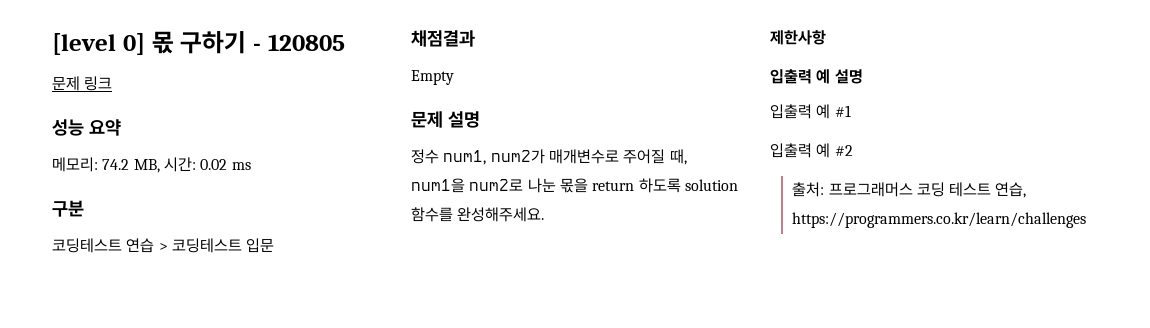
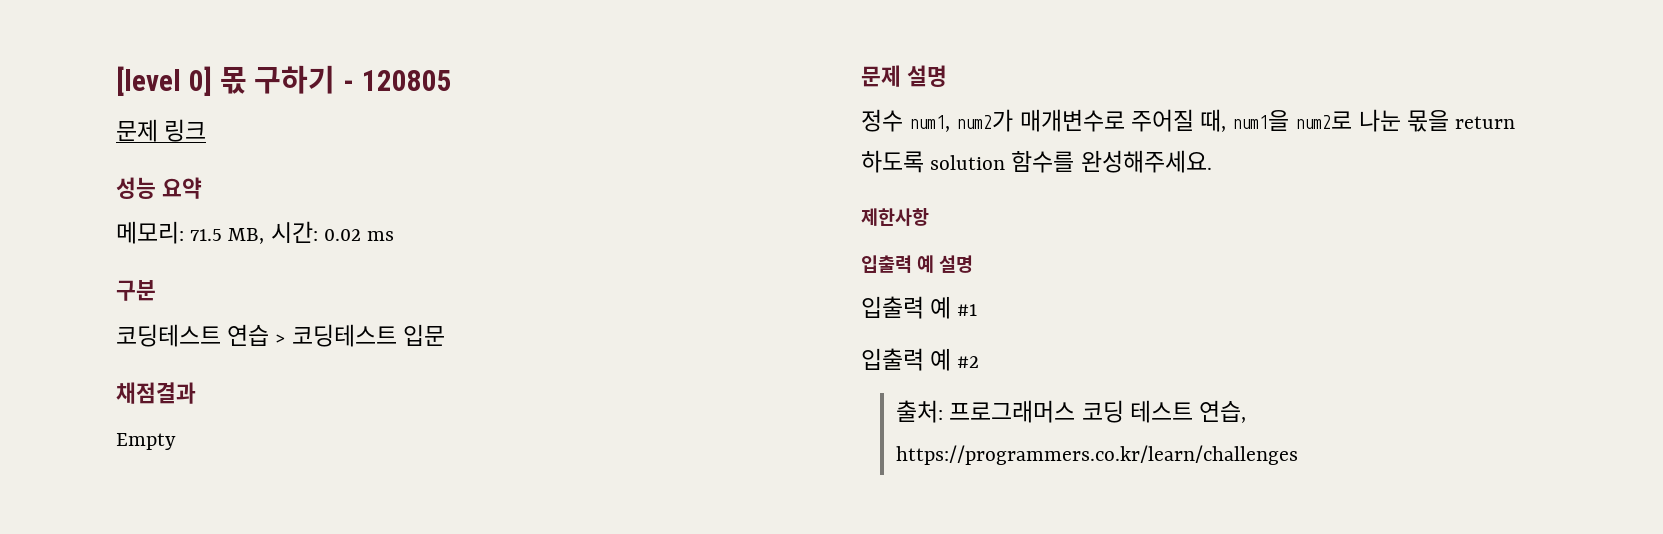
[102,159,130,170] 74.2 -> [190,229,223,241] 71.5

